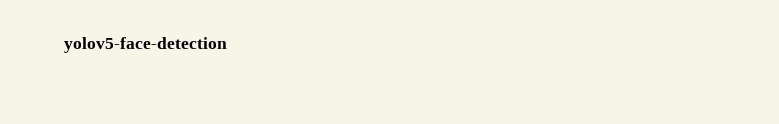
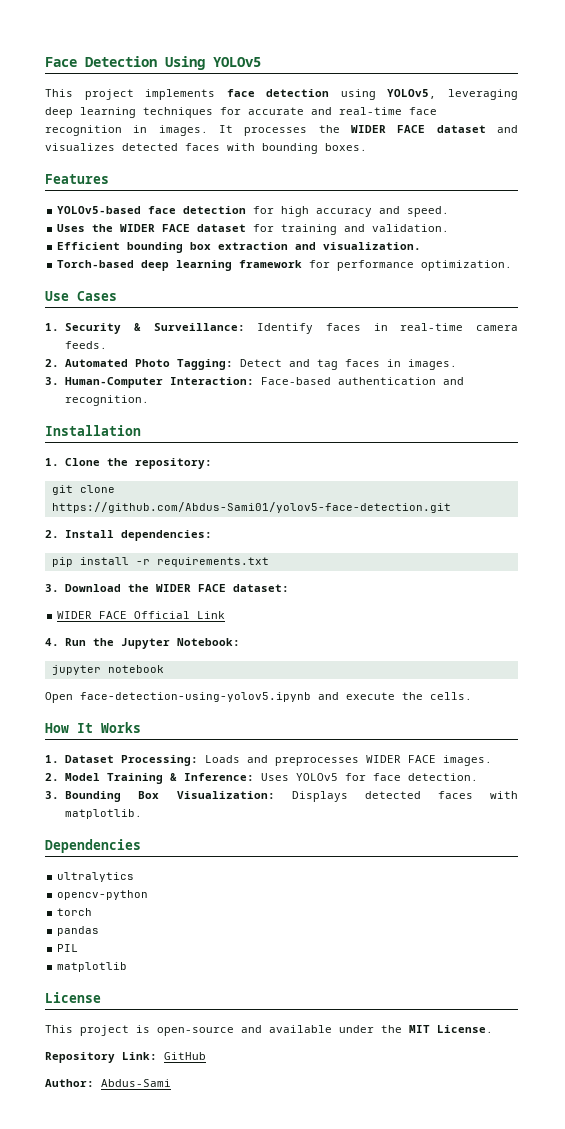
[64,37,227,53] yolov5-face-detection -> [45,56,261,70] [45,89,518,100] [45,107,437,118] [45,125,518,136] [45,143,367,154] [45,174,109,184] [57,206,450,217] [57,224,450,235] [57,242,422,253] [57,260,513,271] [45,291,117,301] [45,323,518,334] [65,341,108,349] [45,359,458,370] [45,377,465,388] [65,395,150,406] [45,425,141,436] [45,458,213,469] [51,485,115,495] [51,502,451,513] [45,530,213,541] [51,557,269,567] [45,584,290,592] [57,611,226,619] [45,638,241,649] [51,665,164,675] [45,692,472,703] [45,722,141,733] [45,755,493,766] [45,773,479,784] [45,791,518,802] [65,809,143,819] [45,839,141,853] [57,872,135,882] [57,890,149,900] [57,908,93,916] [57,926,100,936] [57,944,79,952] [57,962,128,972] [45,992,101,1003] [45,1025,493,1036] [45,1052,206,1063] [45,1079,171,1087] Face Detection Using YOLOv5 // This project implements face detection using YOLOv5, leveraging deep learning techniques for accurate and real-time face recognition in images. It processes the WIDER FACE dataset and visualizes detected faces with bounding boxes. // Features // YOLOv5-based face detection for high accuracy and speed. // Uses the WIDER FACE dataset for training and validation. // Efficient bounding box extraction and visualization. // Torch-based deep learning framework for performance optimization. // Use Cases // 1. Security & Surveillance: Identify faces in real-time camera feeds. // 2. Automated Photo Tagging: Detect and tag faces in images. // 3. Human-Computer Interaction: Face-based authentication and recognition. // Installation // 1. Clone the repository: // git clone https://github.com/Abdus-Sami01/yolov5-face-detection.git // 2. Install dependencies: // pip install -r requirements.txt // 3. Download the WIDER FACE dataset: // WIDER FACE Official Link // 4. Run the Jupyter Notebook: // jupyter notebook // Open face-detection-using-yolov5.ipynb and execute the cells. // How It Works // 1. Dataset Processing: Loads and preprocesses WIDER FACE images. // 2. Model Training & Inference: Uses YOLOv5 for face detection. // 3. Bounding Box Visualization: Displays detected faces with matplotlib. // Dependencies // ultralytics // opencv-python // torch // pandas // PIL // matplotlib // License // This project is open-source and available under the MIT License. // Repository Link: GitHub // Author: Abdus-Sami

